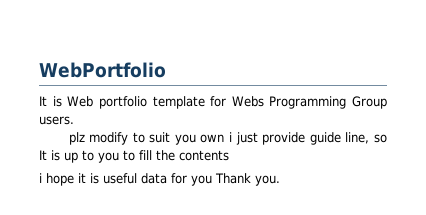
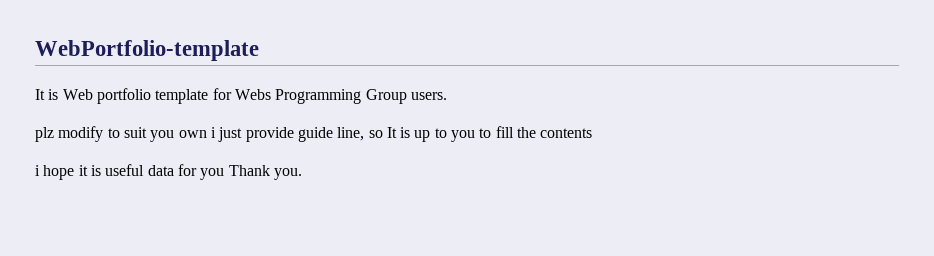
[39,62,166,78] WebPortfolio -> [35,40,259,61] WebPortfolio-template

